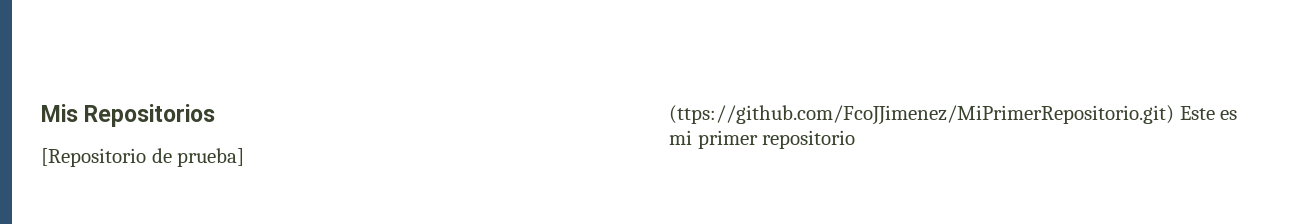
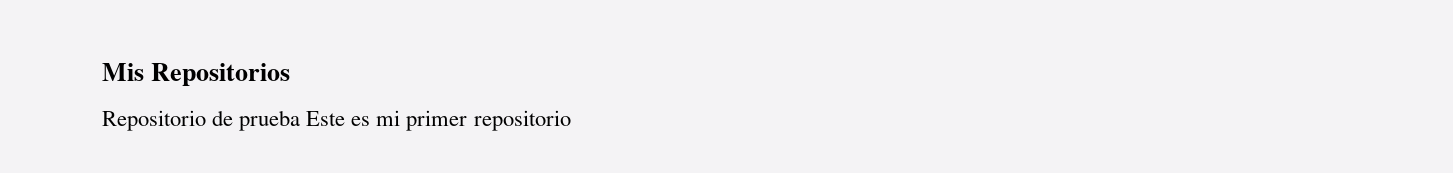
[41,148,245,167] [669,105,1174,125] [Repositorio de prueba] (ttps://github.com/FcoJJimenez/MiPrimerRepositorio.git) -> [102,110,301,131] Repositorio de prueba

